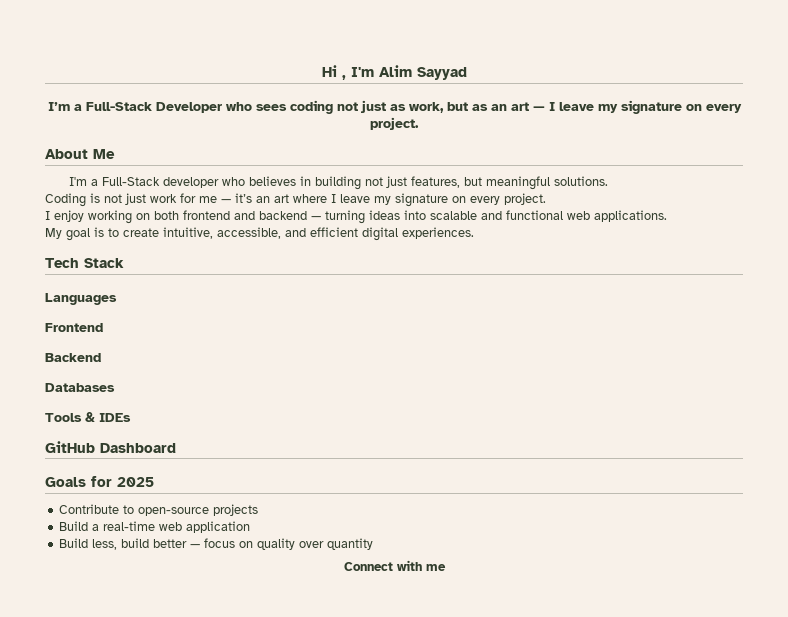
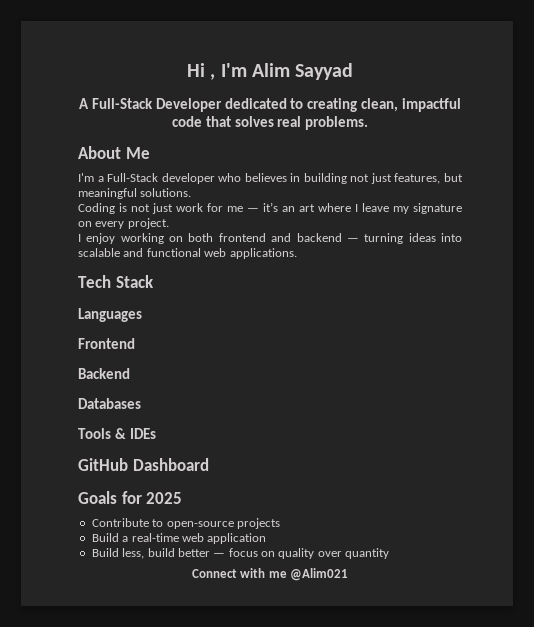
[47,100,742,114] [370,117,419,130] I’m a Full-Stack Developer who sees coding not just as work, but as an art — I leave my signature on every project. -> [78,98,462,112] [171,116,369,130] A Full-Stack Developer dedicated to creating clean, impactful code that solves real problems.
[45,227,474,241] // My goal is to create intuitive, accessible, and efficient digital experiences. -> (297, 253) none
(446, 567) none -> [290,568,349,581] @Alim021

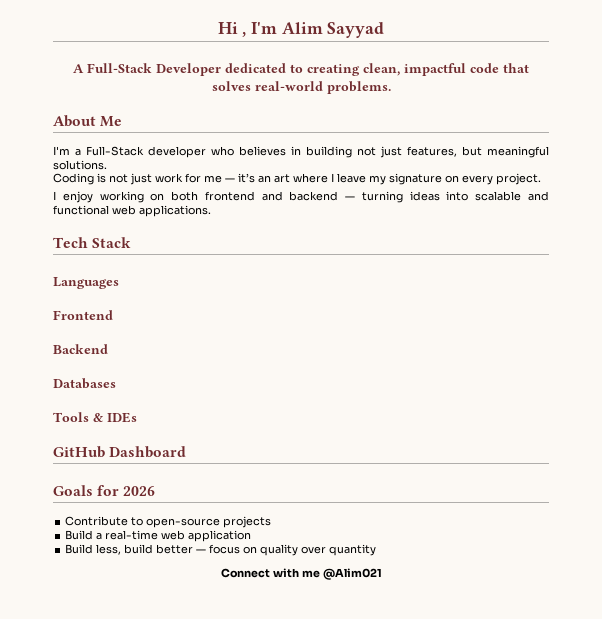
[277,116,302,127] real -> [254,81,323,91] real-world
[146,492,183,504] 2025 -> [123,486,156,496] 2026

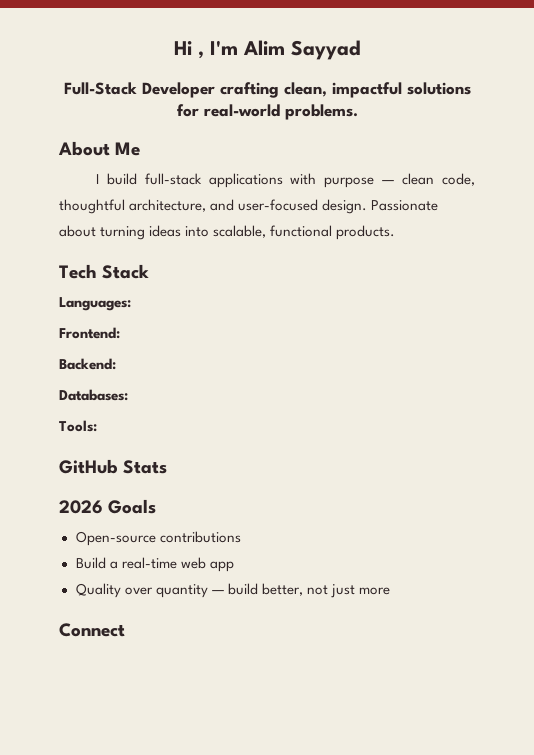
[73,64,84,73] A -> (361, 50) none
[225,63,529,76] [211,81,391,94] [53,115,123,127] [53,146,549,158] [53,160,107,170] [53,173,541,185] [53,191,549,203] [53,205,211,217] [53,237,132,248] [53,277,119,289] [53,310,113,320] [53,344,108,354] [53,378,116,389] [53,412,137,423] dedicated to creating clean, impactful code that solves real-world problems. // About Me // I'm a Full-Stack developer who believes in building not just features, but meaningful solutions. // Coding is not just work for me — it’s an art where I leave my signature on every project. // I enjoy working on both frontend and backend — turning ideas into scalable and functional web applications. // Tech Stack // Languages // Frontend // Backend // Databases // Tools & IDEs -> [219,82,471,98] [176,104,358,120] [58,141,141,156] [95,173,475,188] [59,199,439,214] [59,225,396,240] [59,264,150,279] [59,297,131,311] [59,327,120,339] [59,358,116,370] [59,389,128,401] [59,420,97,432] crafting clean, impactful solutions for real-world problems. // About Me // I build full-stack applications with purpose — clean code, thoughtful architecture, and user-focused design. Passionate about turning ideas into scalable, functional products. // Tech Stack // Languages: // Frontend: // Backend: // Databases: // Tools:
[109,446,187,458] Dashboard // -> [123,460,168,474] [59,500,103,514] Stats // 2026
[97,485,156,496] [65,516,272,528] [65,530,252,542] [65,544,377,556] [220,568,382,580] for 2026 // Contribute to open-source projects // Build a real-time web application // Build less, build better — focus on quality over quantity // Connect with me @Alim021 -> [75,531,241,546] [75,557,234,572] [75,583,390,598] [59,623,125,637] // Open-source contributions // Build a real-time web app // Quality over quantity — build better, not just more // Connect

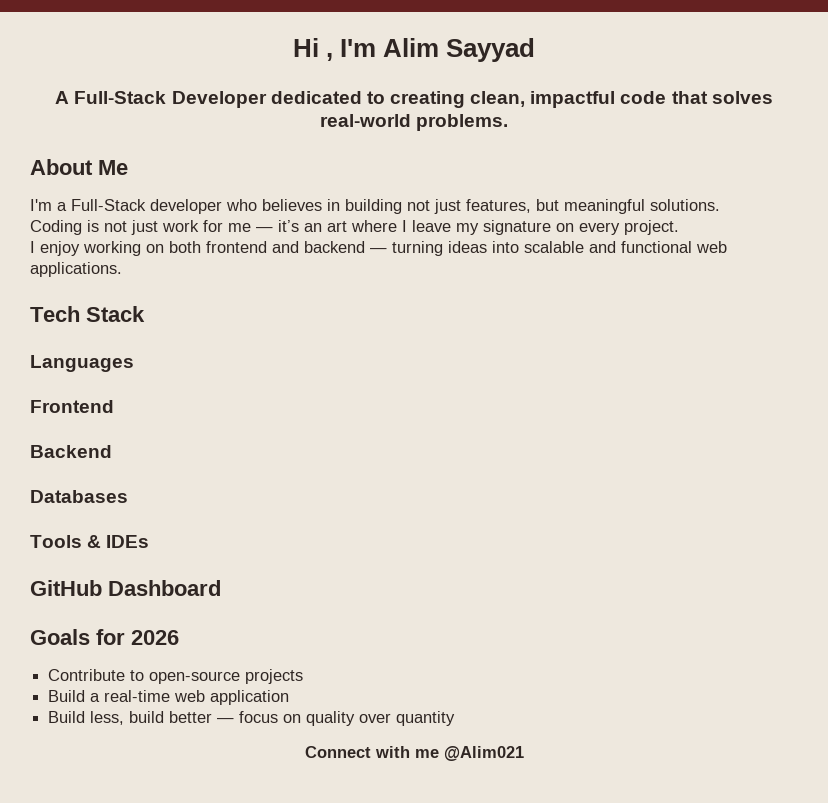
(361, 50) none -> [55,91,70,104] A
[219,82,471,98] [176,104,358,120] [58,141,141,156] [95,173,475,188] [59,199,439,214] [59,225,396,240] [59,264,150,279] [59,297,131,311] [59,327,120,339] [59,358,116,370] [59,389,128,401] [59,420,97,432] [59,459,168,474] [59,499,157,514] [75,531,241,546] [75,557,234,572] [75,583,390,598] [59,623,125,637] crafting clean, impactful solutions for real-world problems. // About Me // I build full-stack applications with purpose — clean code, thoughtful architecture, and user-focused design. Passionate about turning ideas into scalable, functional products. // Tech Stack // Languages: // Frontend: // Backend: // Databases: // Tools: // GitHub Stats // 2026 Goals // Open-source contributions // Build a real-time web app // Quality over quantity — build better, not just more // Connect -> [270,91,773,108] [319,114,509,131] [30,159,128,175] [30,199,720,214] [30,220,679,235] [30,241,727,256] [30,262,122,277] [30,306,145,322] [30,355,134,372] [30,400,114,413] [30,445,112,458] [30,490,128,503] [30,535,150,548] [30,580,221,596] [30,629,179,645] [48,669,304,684] [48,690,290,705] [48,711,456,726] [304,746,524,761] dedicated to creating clean, impactful code that solves real-world problems. // About Me // I'm a Full-Stack developer who believes in building not just features, but meaningful solutions. // Coding is not just work for me — it’s an art where I leave my signature on every project. // I enjoy working on both frontend and backend — turning ideas into scalable and functional web applications. // Tech Stack // Languages // Frontend // Backend // Databases // Tools & IDEs // GitHub Dashboard // Goals for 2026 // Contribute to open-source projects // Build a real-time web application // Build less, build better — focus on quality over quantity // Connect with me @Alim021

